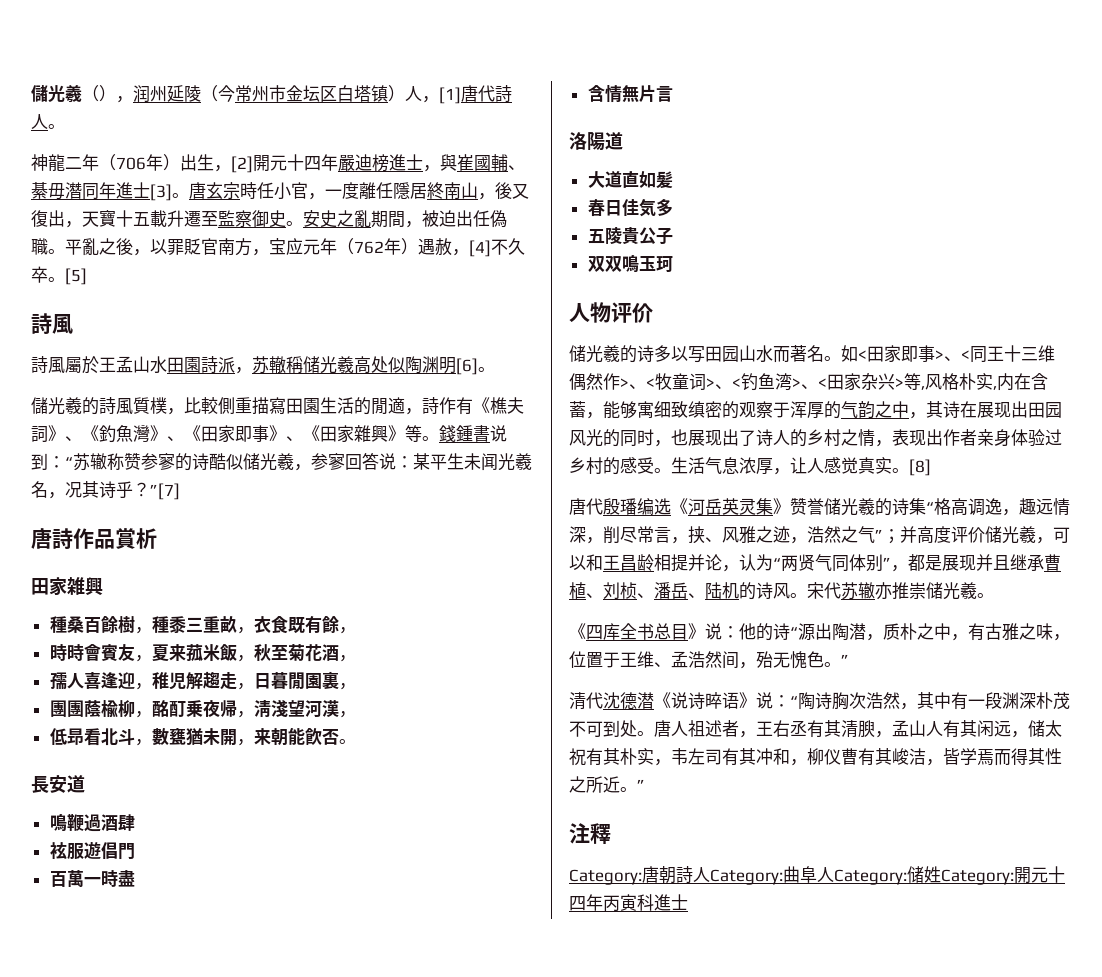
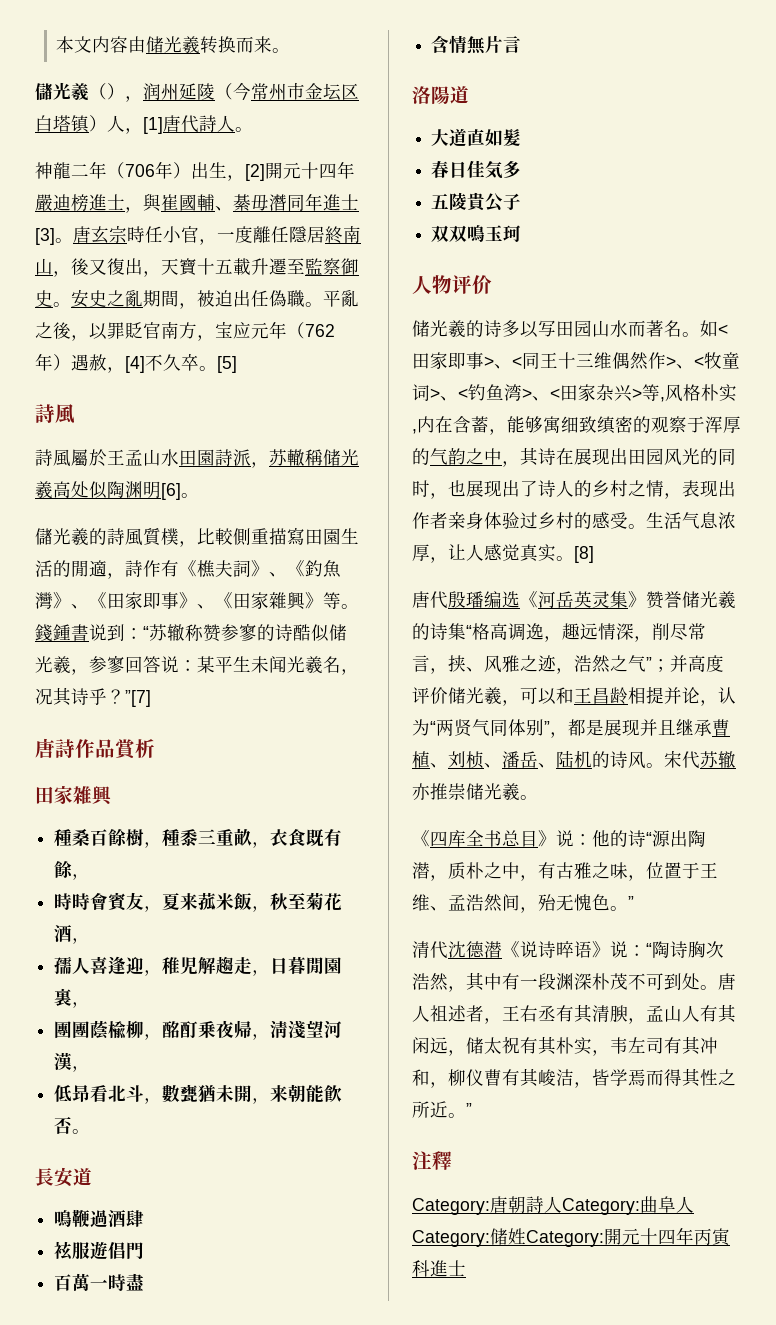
(31, 93) none -> [56,36,291,54] 本文内容由储光羲转换而来。 //

